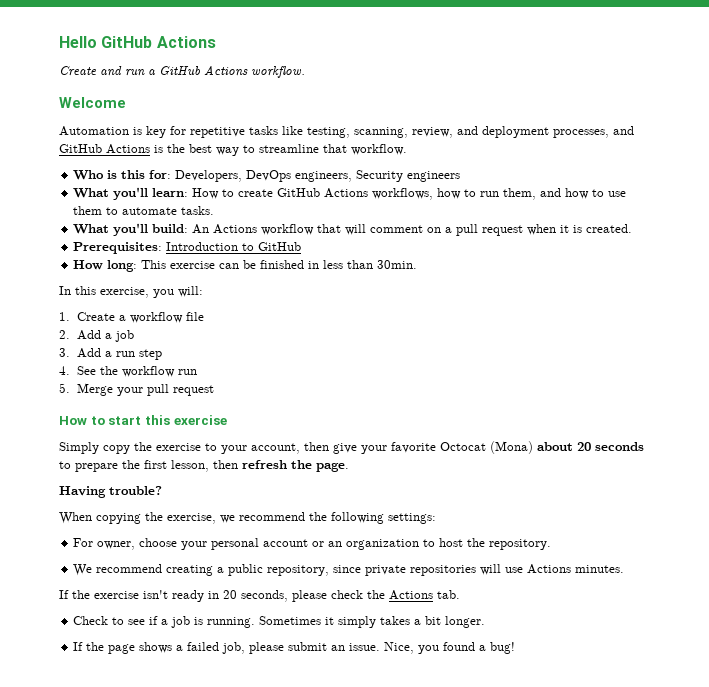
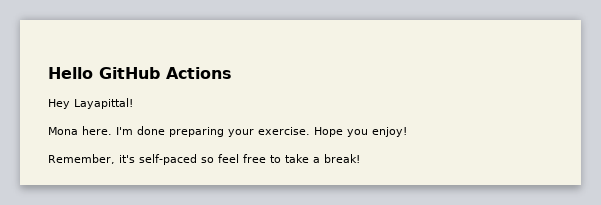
[59,65,305,78] [59,97,126,108] [59,126,634,138] [59,144,407,156] [73,170,461,182] [73,187,627,200] [73,206,215,215] [73,223,633,236] [73,242,302,254] [73,260,418,272] [59,286,203,298] [59,312,204,323] [59,330,134,342] [59,348,162,360] [59,366,197,377] [59,383,214,396] [59,415,227,425] [59,441,644,454] [59,460,349,472] [59,486,162,498] [59,512,436,524] [73,538,552,550] [73,564,625,576] [59,590,460,602] [73,616,486,628] [73,642,516,654] Create and run a GitHub Actions workflow. // Welcome // Automation is key for repetitive tasks like testing, scanning, review, and deployment processes, and GitHub Actions is the best way to streamline that workflow. // Who is this for: Developers, DevOps engineers, Security engineers // What you'll learn: How to create GitHub Actions workflows, how to run them, and how to use them to automate tasks. // What you'll build: An Actions workflow that will comment on a pull request when it is created. // Prerequisites: Introduction to GitHub // How long: This exercise can be finished in less than 30min. // In this exercise, you will: // 1. Create a workflow file // 2. Add a job // 3. Add a run step // 4. See the workflow run // 5. Merge your pull request // How to start this exercise // Simply copy the exercise to your account, then give your favorite Octocat (Mona) about 20 seconds to prepare the first lesson, then refresh the page. // Having trouble? // When copying the exercise, we recommend the following settings: // For owner, choose your personal account or an organization to host the repository. // We recommend creating a public repository, since private repositories will use Actions minutes. // If the exercise isn't ready in 20 seconds, please check the Actions tab. // Check to see if a job is running. Sometimes it simply takes a bit longer. // If the page shows a failed job, please submit an issue. Nice, you found a bug! -> [48,98,133,109] [48,126,407,137] [48,154,360,165] Hey Layapittal! // Mona here. I'm done preparing your exercise. Hope you enjoy! // Remember, it's self-paced so feel free to take a break!

